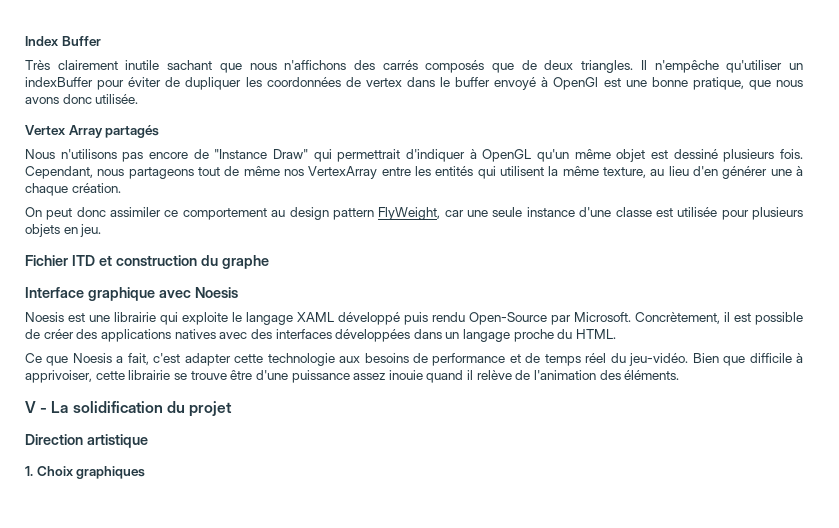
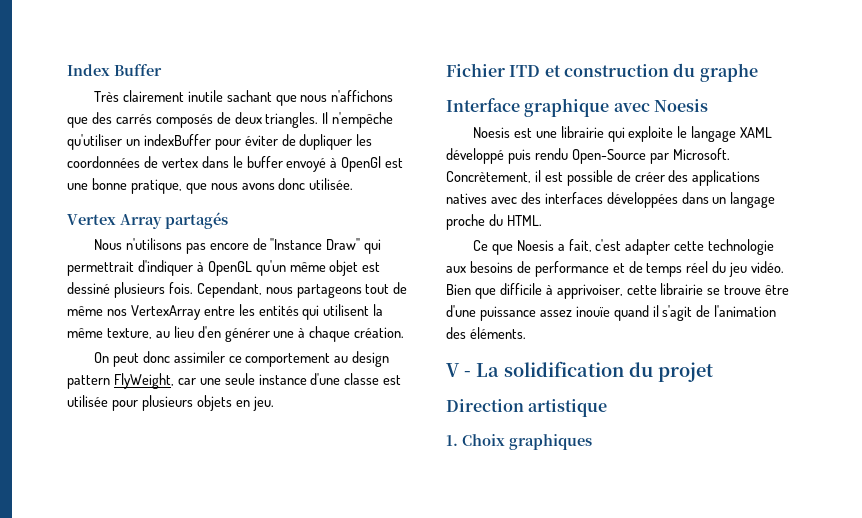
(347, 65) none -> [67,117,88,128] que
[492,63,515,73] que -> (213, 121) none
[629,353,689,366] jeu-vidéo. -> [729,261,785,277] jeu vidéo.
[388,370,423,380] inouie -> [575,306,610,317] inouïe
[476,370,512,380] relève -> [662,305,693,321] s'agit

